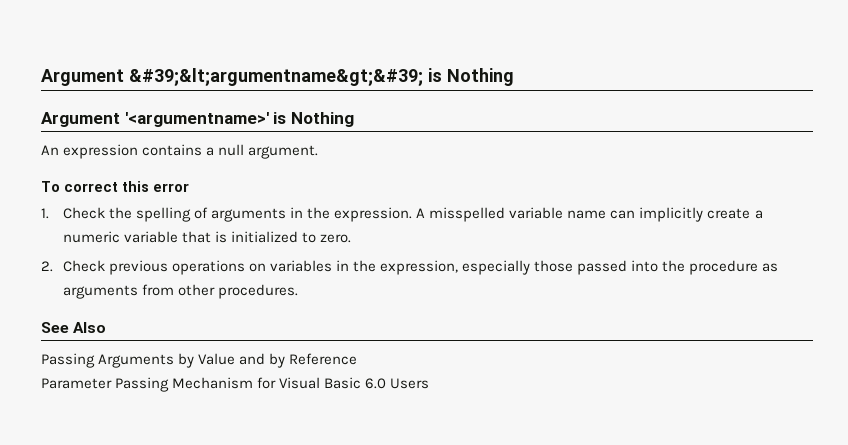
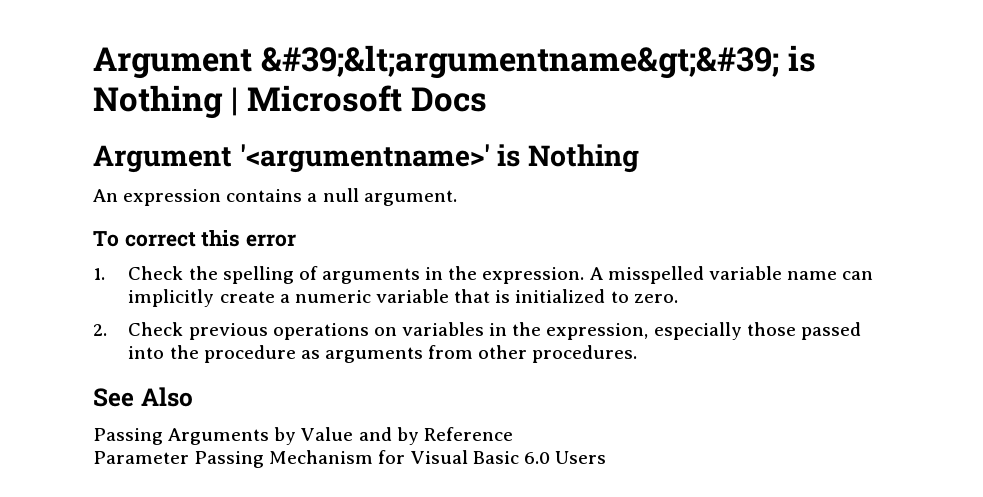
(514, 77) none -> [230,85,487,116] | Microsoft Docs

